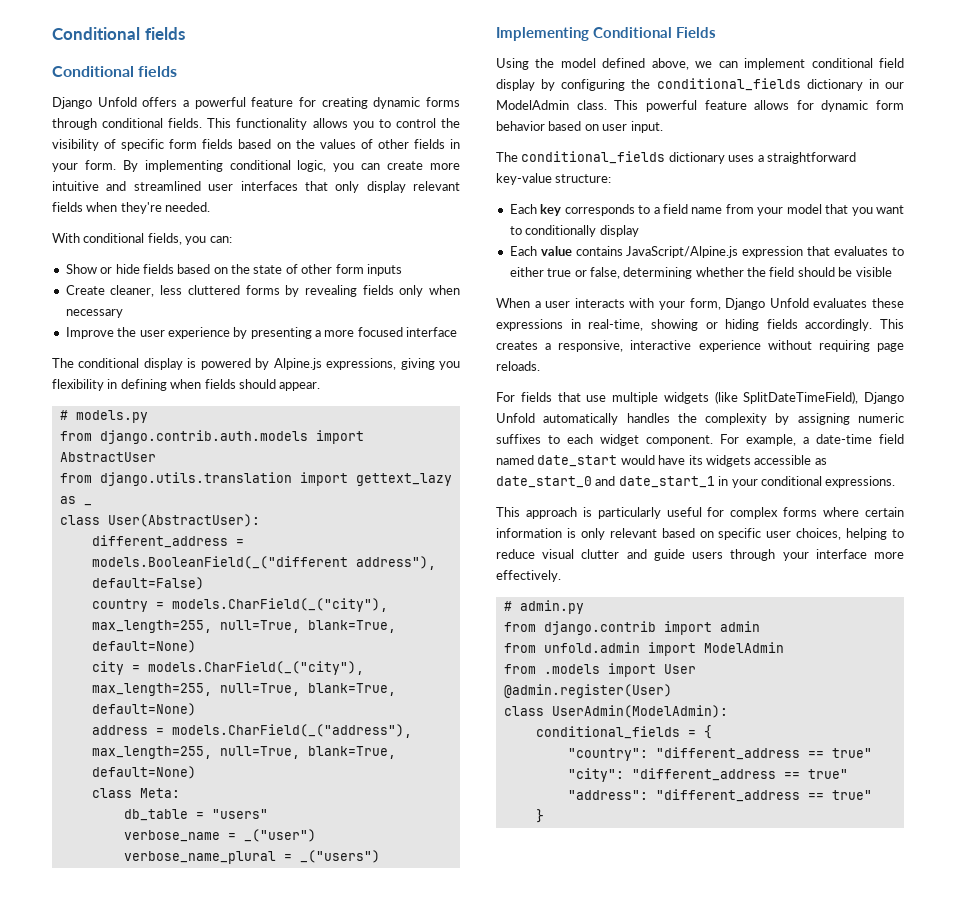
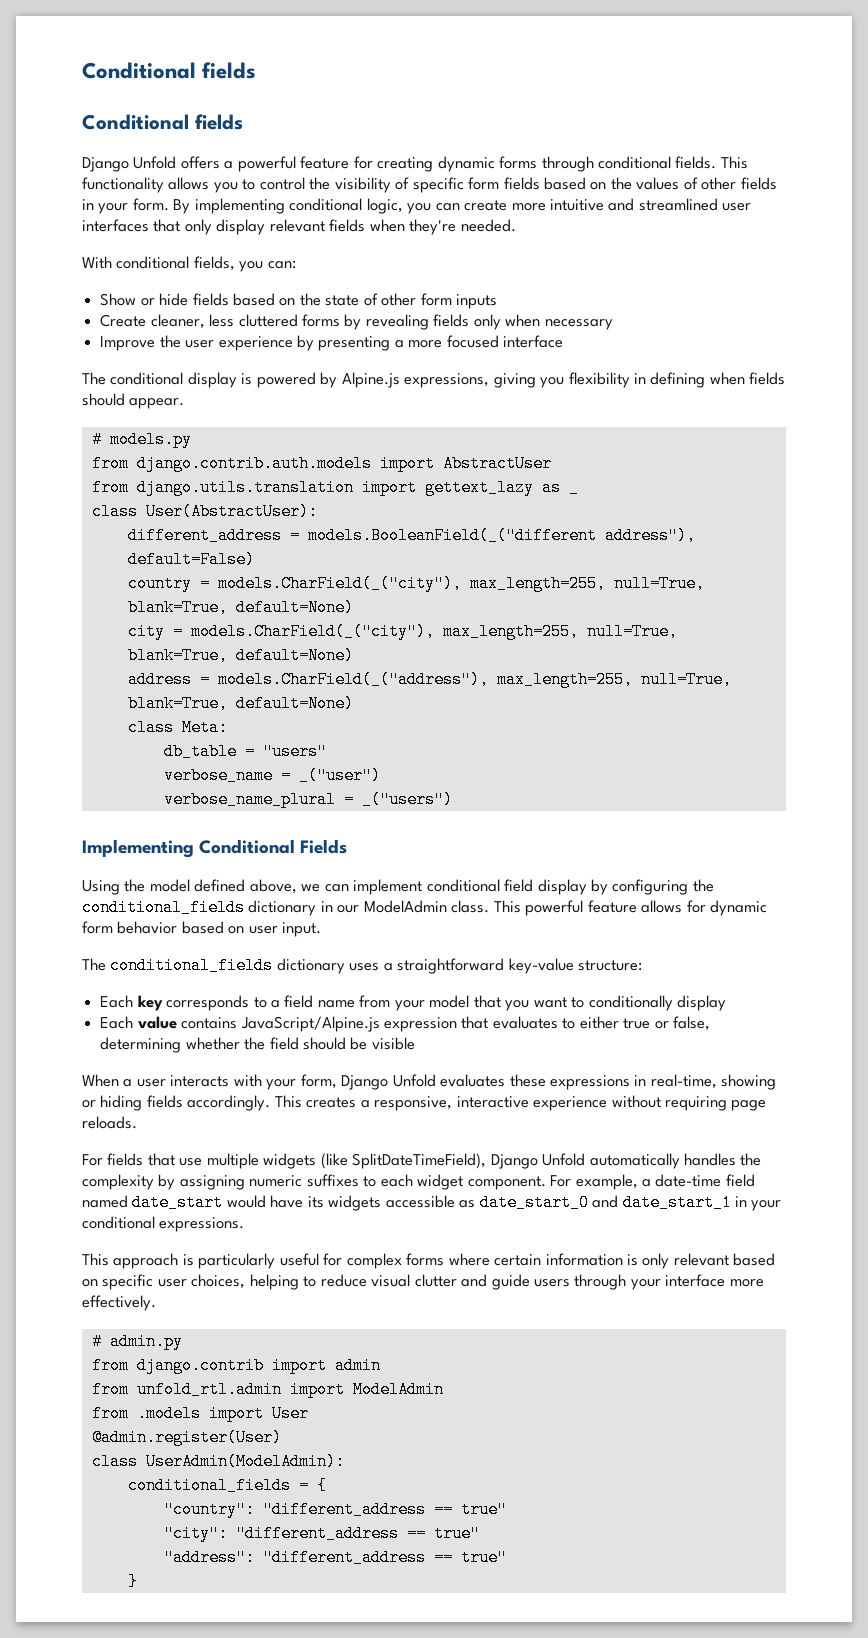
[543,642,640,653] unfold.admin -> [136,1381,282,1398] unfold_rtl.admin

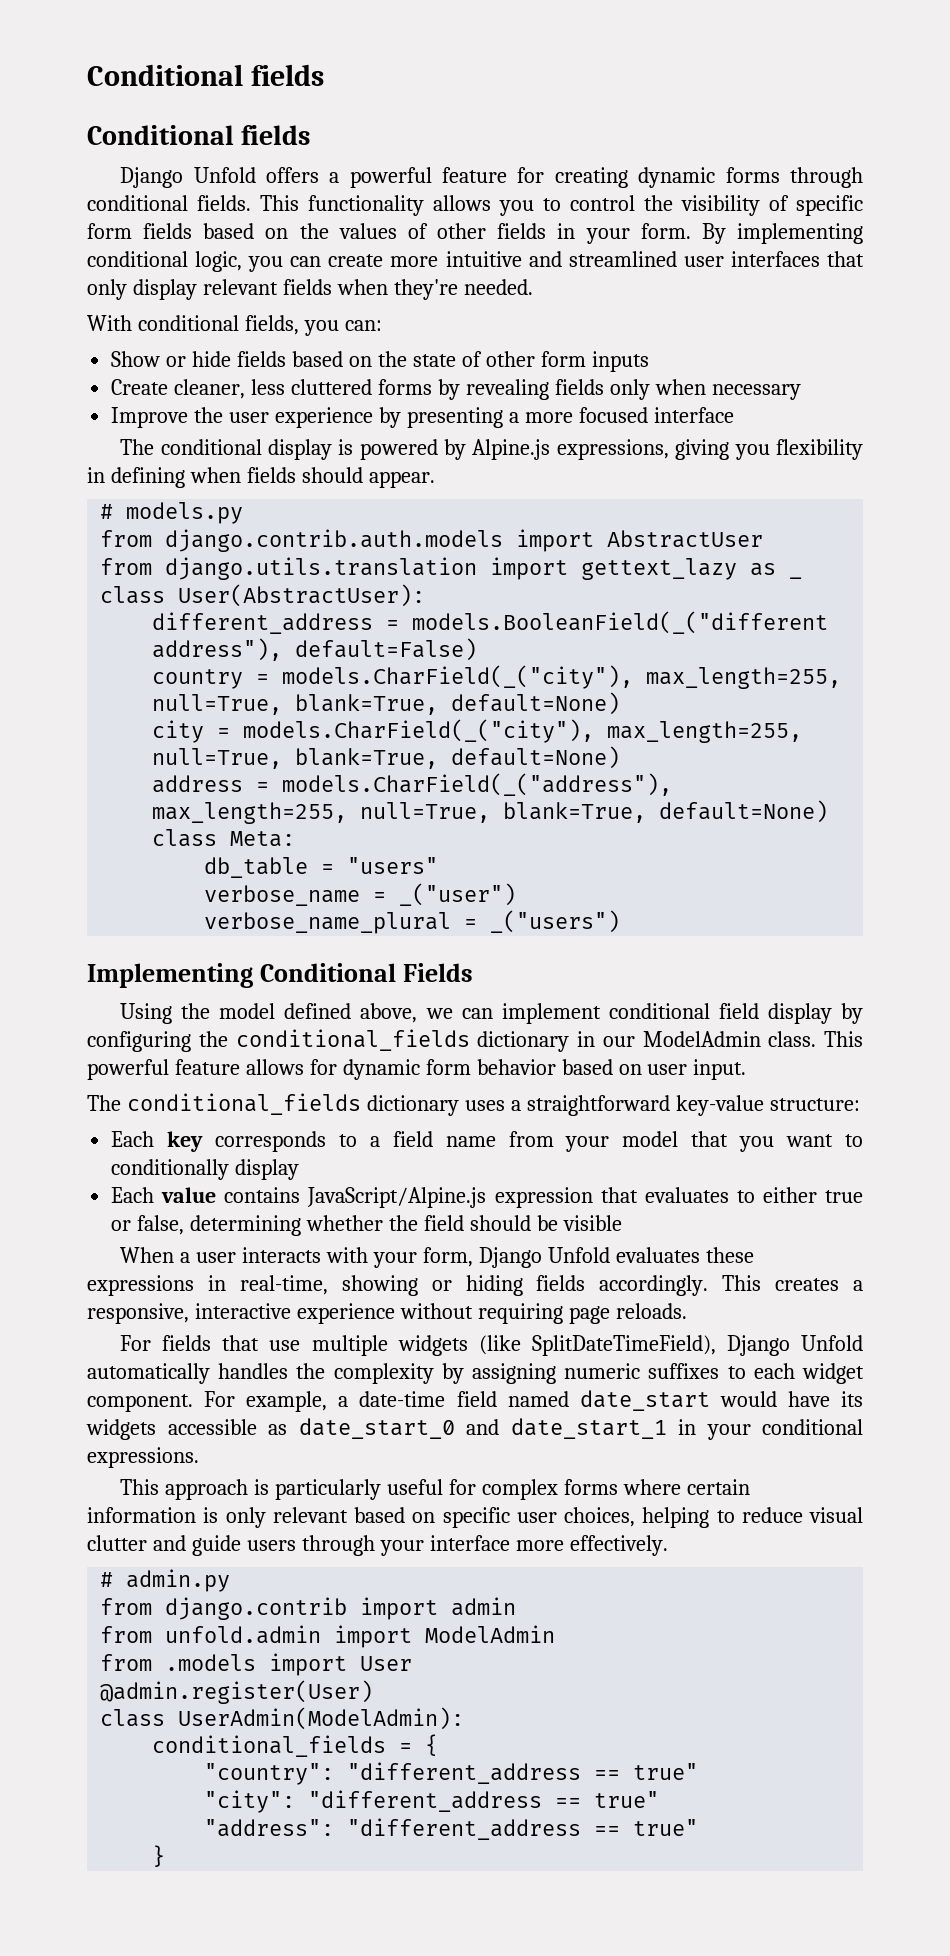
[136,1381,282,1398] unfold_rtl.admin -> [165,1625,322,1644] unfold.admin

